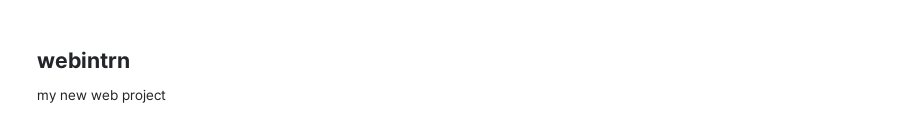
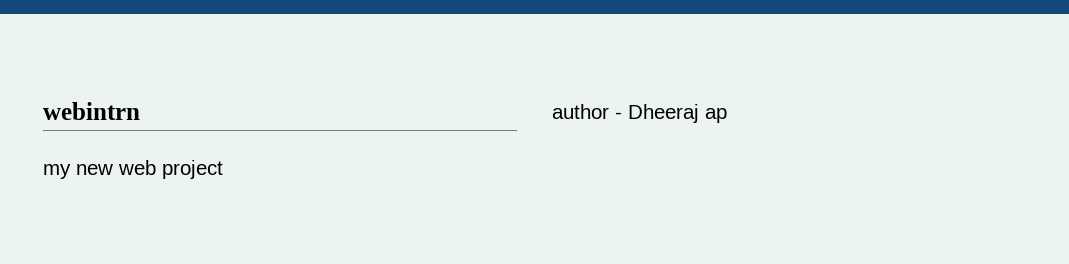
(166, 96) none -> [552,104,727,123] // author - Dheeraj ap

